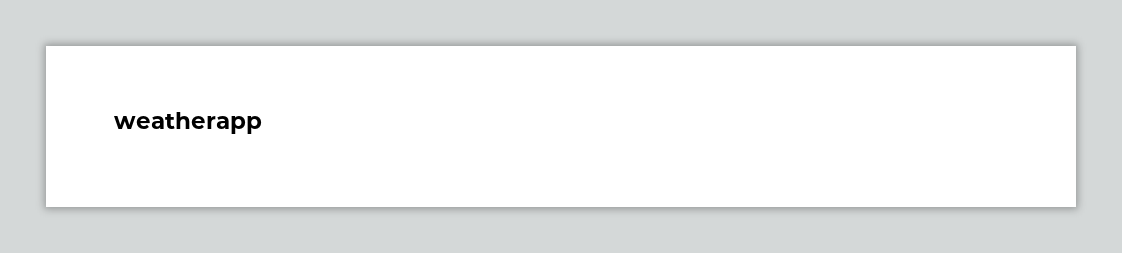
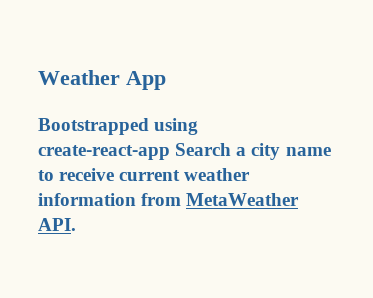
[114,112,262,134] weatherapp -> [38,70,166,90] [38,118,199,135] [38,143,331,160] [38,168,251,181] [38,193,300,206] [38,218,76,231] Weather App // Bootstrapped using create-react-app Search a city name to receive current weather information from MetaWeather API.

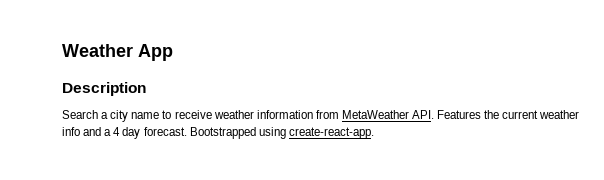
[38,118,199,135] [38,145,170,160] Bootstrapped using create-react-app -> [62,82,146,96] Description //
[119,170,181,181] current -> (212, 114) none
(76, 224) none -> [437,110,580,119] [62,127,374,139] Features the current weather info and a 4 day forecast. Bootstrapped using create-react-app.

